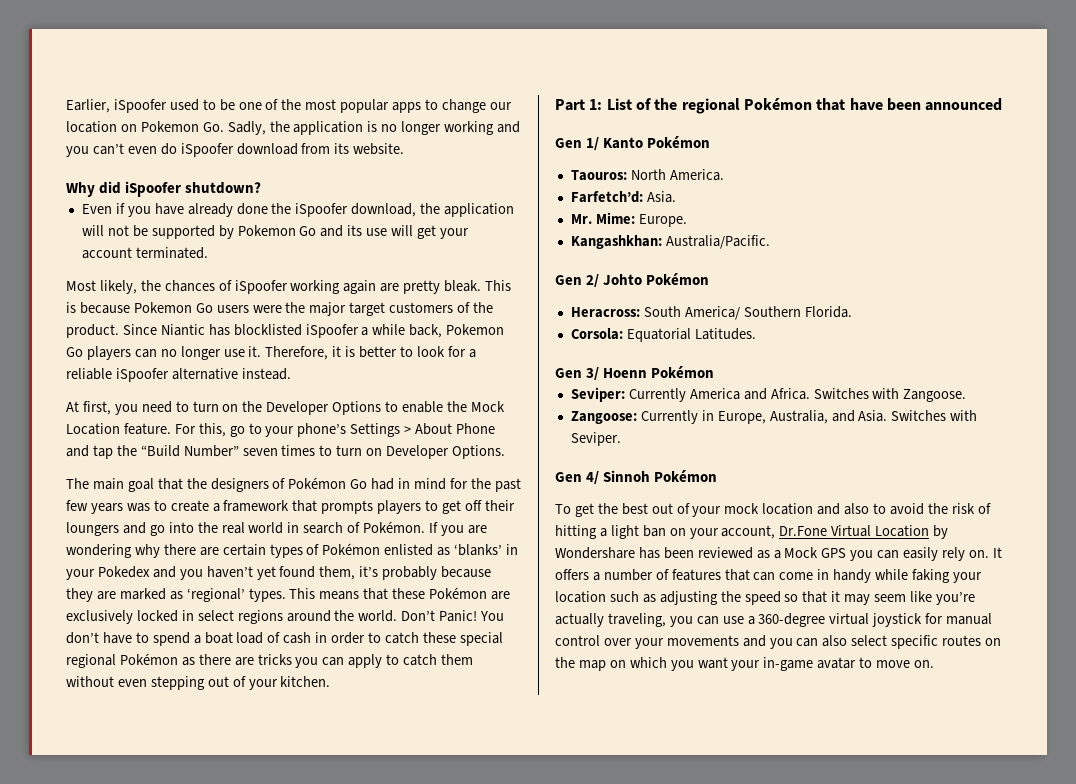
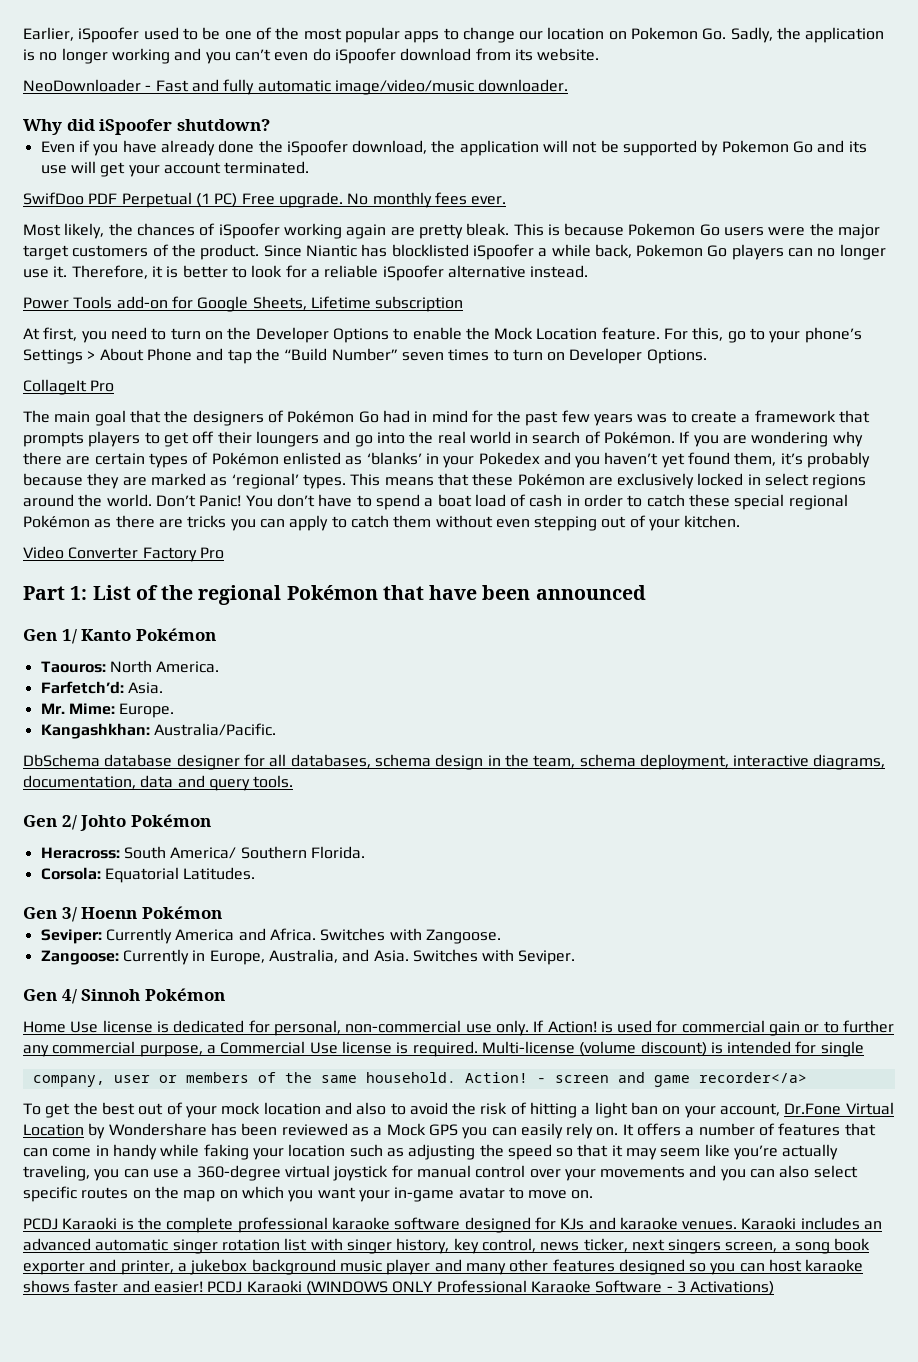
(405, 149) none -> [23,79,569,95] // NeoDownloader - Fast and fully automatic image/video/music downloader.
(208, 253) none -> [23,192,507,208] // SwifDoo PDF Perpetual (1 PC) Free upgrade. No monthly fees ever.
(291, 374) none -> [23,296,464,312] // Power Tools add-on for Google Sheets, Lifetime subscription
(506, 452) none -> [23,379,115,395] // CollageIt Pro
(331, 681) none -> [23,546,224,562] // Video Converter Factory Pro
(770, 242) none -> [23,754,886,770] [23,775,294,791] // DbSchema database designer for all databases, schema design in the team, schema deployment, interactive diagrams, documentation, data and query tools.
(718, 476) none -> [23,1020,895,1036] [23,1041,864,1057] [32,1072,807,1087] // Home Use license is dedicated for personal, non-commercial use only. If Action! is used for commercial gain or to further any commercial purpose, a Commercial Use license is required. Multi-license (volume discount) is intended for single // company, user or members of the same household. Action! - screen and game recorder</a>
(935, 664) none -> [23,1217,883,1233] [23,1238,871,1254] [23,1259,864,1275] [23,1280,775,1295] // PCDJ Karaoki is the complete professional karaoke software designed for KJs and karaoke venues. Karaoki includes an advanced automatic singer rotation list with singer history, key control, news ticker, next singers screen, a song book exporter and printer, a jukebox background music player and many other features designed so you can host karaoke shows faster and easier! PCDJ Karaoki (WINDOWS ONLY Professional Karaoke Software - 3 Activations)

